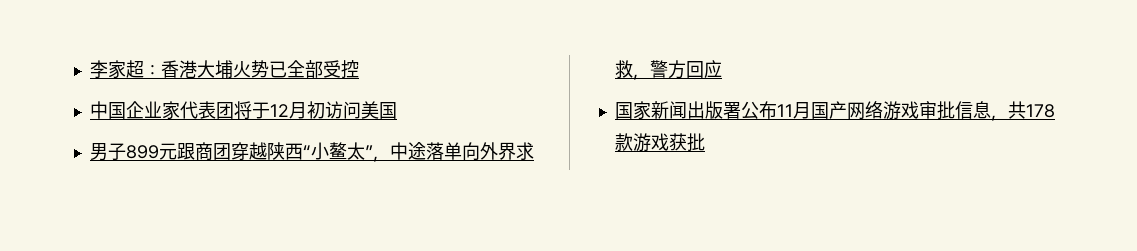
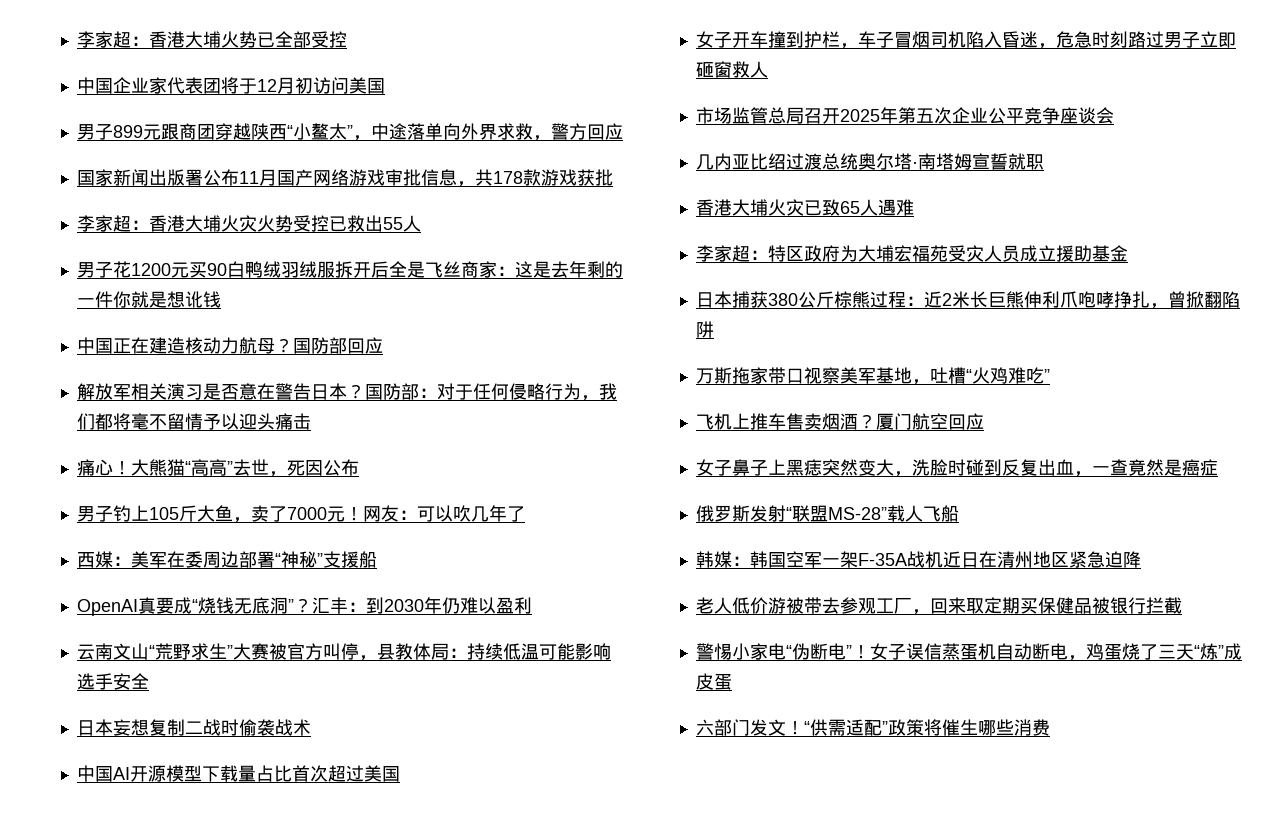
(705, 142) none -> [76,215,421,232] [76,261,623,278] [76,291,221,308] [76,337,383,354] [76,383,617,401] [76,413,311,430] [76,459,359,477] [76,505,525,523] [76,551,377,568] [76,597,532,616] [76,643,611,661] [76,673,149,690] [76,719,311,736] [76,765,400,782] [695,31,1236,49] [695,61,768,78] [695,107,1114,124] [695,153,1044,170] [695,199,914,216] [695,245,1128,262] [695,291,1240,309] [695,321,714,338] [695,367,1050,385] [695,413,984,430] [695,459,1218,477] [695,505,959,522] [695,551,1141,568] [695,597,1182,615] [695,643,1242,661] [695,673,732,690] [695,719,1050,736] // 李家超：香港大埔火灾火势受控已救出55人 // 男子花1200元买90白鸭绒羽绒服拆开后全是飞丝商家：这是去年剩的一件你就是想讹钱 // 中国正在建造核动力航母？国防部回应 // 解放军相关演习是否意在警告日本？国防部：对于任何侵略行为，我们都将毫不留情予以迎头痛击 // 痛心！大熊猫“高高”去世，死因公布 // 男子钓上105斤大鱼，卖了7000元！网友：可以吹几年了 // 西媒：美军在委周边部署“神秘”支援船 // OpenAI真要成“烧钱无底洞”？汇丰：到2030年仍难以盈利 // 云南文山“荒野求生”大赛被官方叫停，县教体局：持续低温可能影响选手安全 // 日本妄想复制二战时偷袭战术 // 中国AI开源模型下载量占比首次超过美国 // 女子开车撞到护栏，车子冒烟司机陷入昏迷，危急时刻路过男子立即砸窗救人 // 市场监管总局召开2025年第五次企业公平竞争座谈会 // 几内亚比绍过渡总统奥尔塔·南塔姆宣誓就职 // 香港大埔火灾已致65人遇难 // 李家超：特区政府为大埔宏福苑受灾人员成立援助基金 // 日本捕获380公斤棕熊过程：近2米长巨熊伸利爪咆哮挣扎，曾掀翻陷阱 // 万斯拖家带口视察美军基地，吐槽“火鸡难吃” // 飞机上推车售卖烟酒？厦门航空回应 // 女子鼻子上黑痣突然变大，洗脸时碰到反复出血，一查竟然是癌症 // 俄罗斯发射“联盟MS-28”载人飞船 // 韩媒：韩国空军一架F-35A战机近日在清州地区紧急迫降 // 老人低价游被带去参观工厂，回来取定期买保健品被银行拦截 // 警惕小家电“伪断电”！女子误信蒸蛋机自动断电，鸡蛋烧了三天“炼”成皮蛋 // 六部门发文！“供需适配”政策将催生哪些消费

